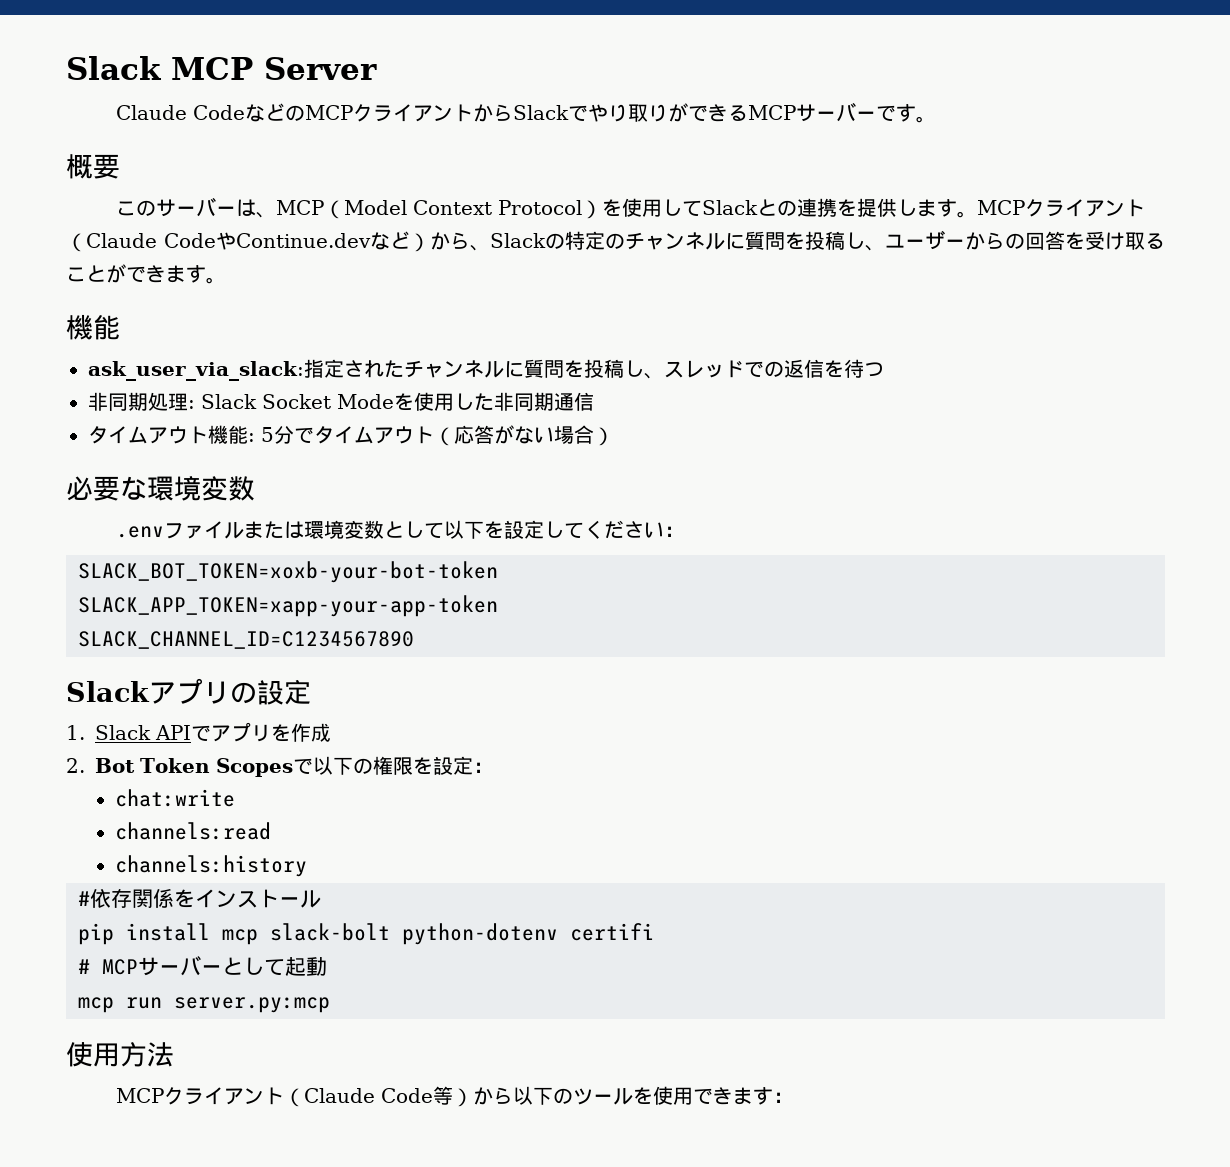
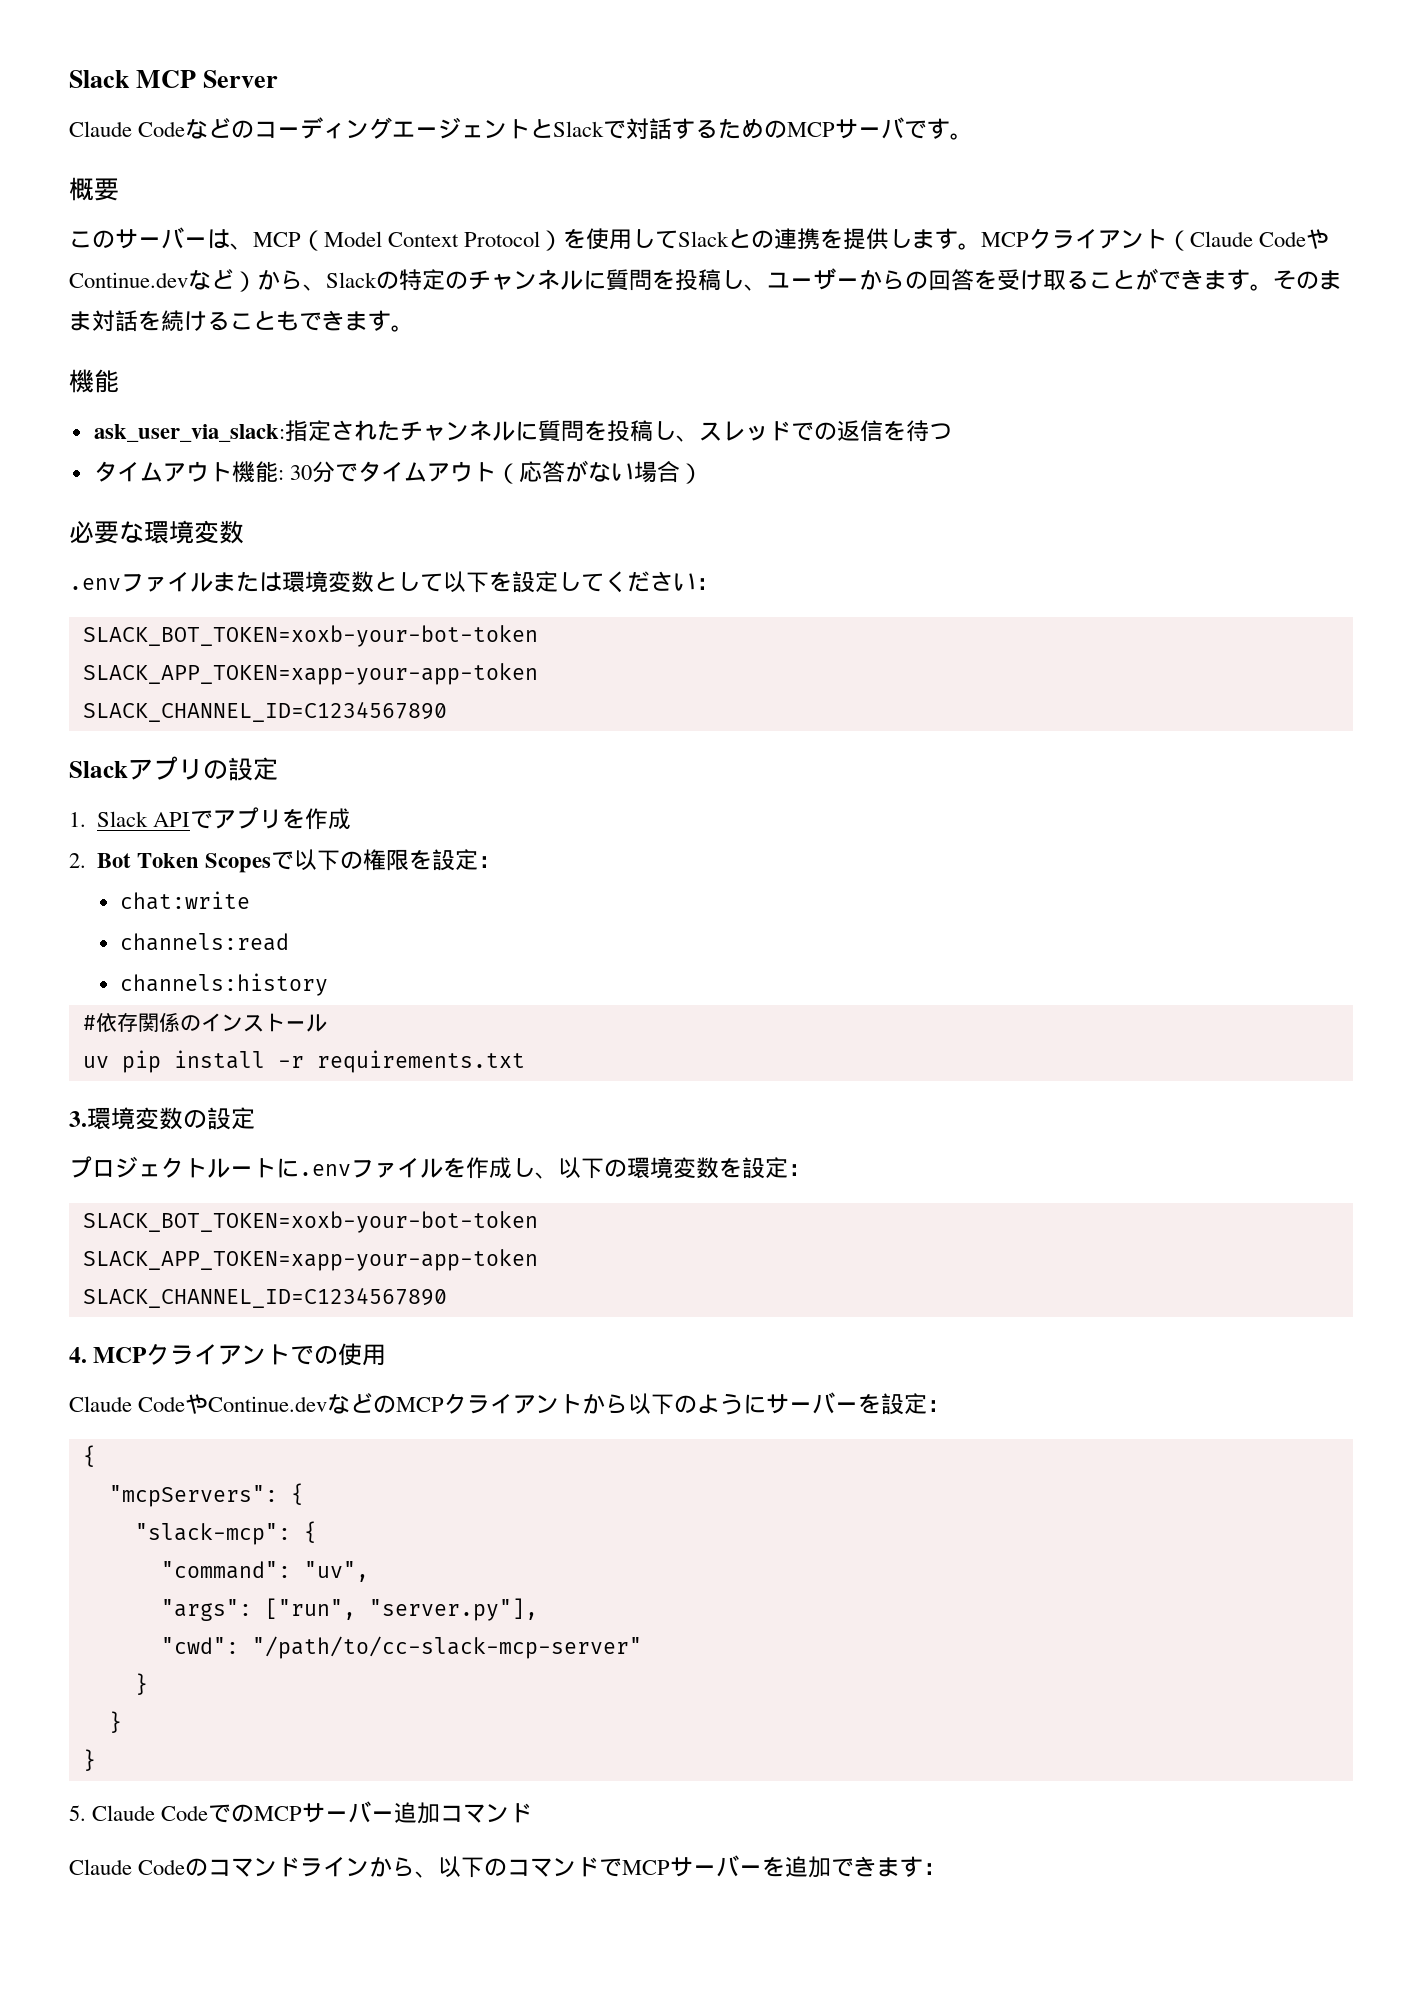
[305,102,877,122] MCPクライアントからSlackでやり取りができるMCPサーバー -> [254,117,905,140] コーディングエージェントとSlackで対話するためのMCPサーバ
(226, 280) none -> [1273,270,1342,290] [69,310,414,332] そのまま対話を続けることもできます。
[88,392,594,411] // 非同期処理: Slack Socket Modeを使用した非同期通信 -> (952, 431) none
[261,427,274,442] 5 -> [289,465,312,480] 30
[174,889,195,908] を -> [179,1015,201,1031] の
(321, 899) none -> [82,1056,109,1068] uv
[222,923,654,945] [78,956,327,977] [78,997,330,1013] [66,1042,174,1067] [116,1086,694,1107] mcp slack-bolt python-dotenv certifi // # MCPサーバーとして起動 // mcp run server.py:mcp // 使用方法 // MCPクライアント（Claude Code等）から以下のツールを使用 -> [277,1050,525,1073] [69,1107,255,1130] [69,1156,811,1179] [82,1211,538,1233] [82,1249,538,1271] [82,1287,447,1308] [69,1343,387,1366] [69,1392,951,1415] [82,1445,96,1467] [108,1483,304,1507] [134,1521,317,1545] [160,1561,369,1582] [160,1598,538,1621] [160,1636,642,1659] [134,1673,148,1695] [108,1711,122,1733] [82,1749,96,1771] [69,1801,533,1824] [69,1855,832,1878] -r requirements.txt // 3.環境変数の設定 // プロジェクトルートに.envファイルを作成し、以下の環境変数を設定： // SLACK_BOT_TOKEN=xoxb-your-bot-token // SLACK_APP_TOKEN=xapp-your-app-token // SLACK_CHANNEL_ID=C1234567890 // 4. MCPクライアントでの使用 // Claude CodeやContinue.devなどのMCPクライアントから以下のようにサーバーを設定： // { // "mcpServers": { // "slack-mcp": { // "command": "uv", // "args": ["run", "server.py"], // "cwd": "/path/to/cc-slack-mcp-server" // } // } // } // 5. Claude CodeでのMCPサーバー追加コマンド // Claude Codeのコマンドラインから、以下のコマンドでMCPサーバーを追加

